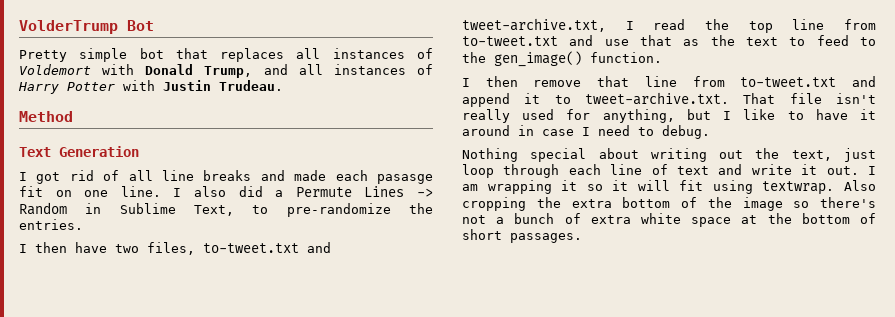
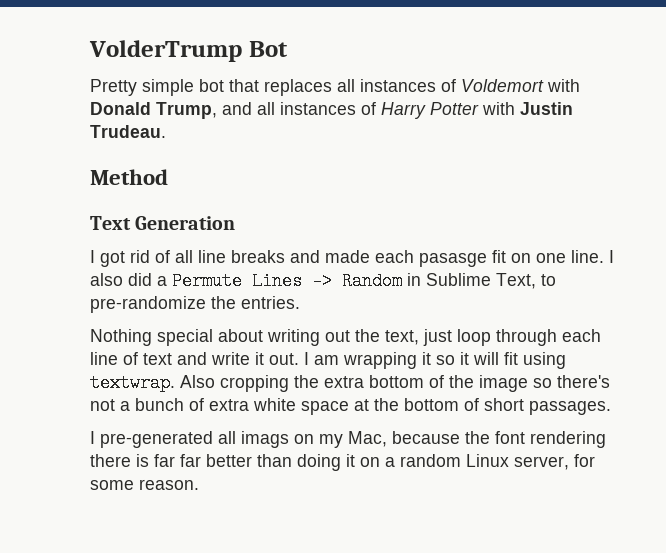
[19,242,331,255] [462,18,876,33] [462,35,876,46] [462,51,662,67] [462,76,876,87] [462,92,876,107] [462,109,876,123] [462,125,710,139] // I then have two files, to-tweet.txt and tweet-archive.txt, I read the top line from to-tweet.txt and use that as the text to feed to the gen_image() function. // I then remove that line from to-tweet.txt and append it to tweet-archive.txt. That file isn't really used for anything, but I like to have it around in case I need to debug. -> (300, 302) none
(582, 238) none -> [90,431,606,448] [90,454,595,471] [90,479,199,490] // I pre-generated all imags on my Mac, because the font rendering there is far far better than doing it on a random Linux server, for some reason.

